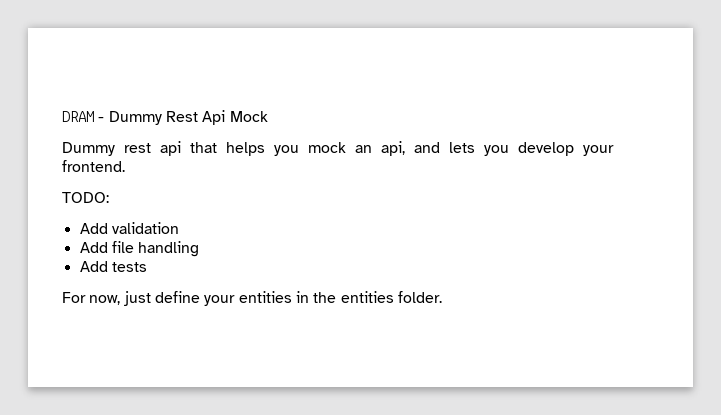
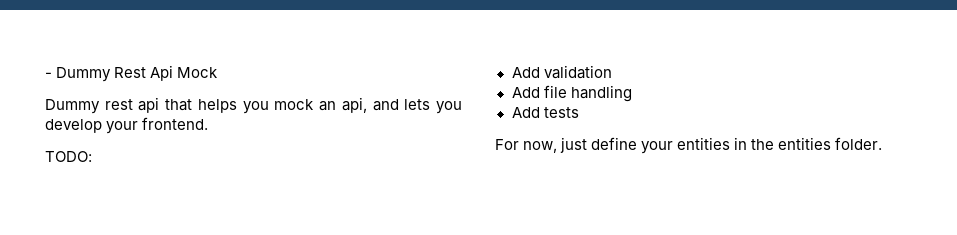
[62,111,94,122] DRAM -> (45, 75) none

